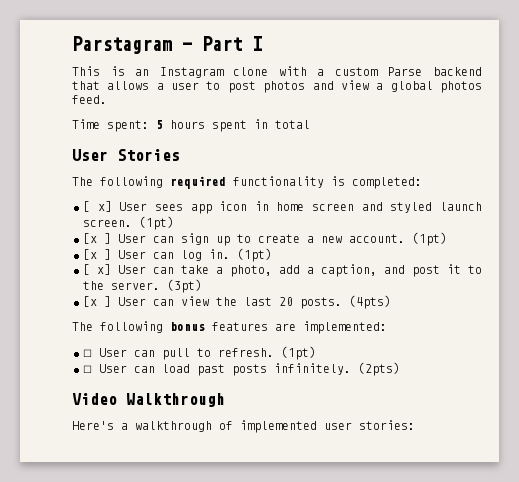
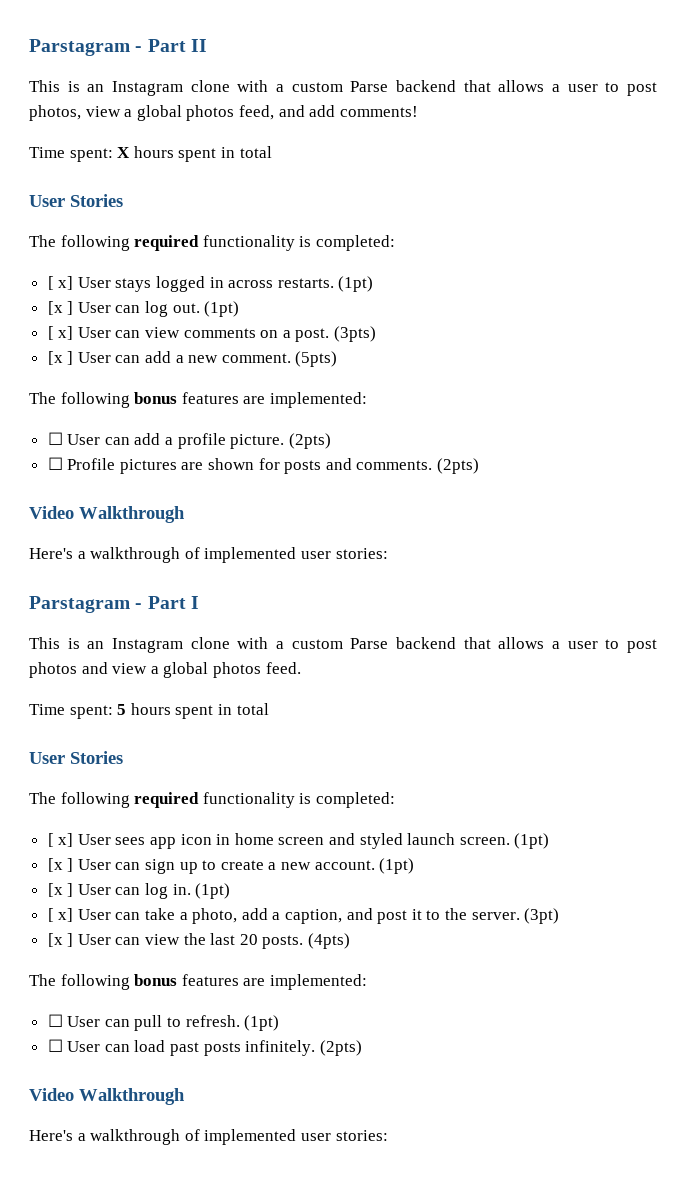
[72,36,242,54] Parstagram - Part -> [29,39,207,56] [29,80,657,96] [29,105,418,121] [29,146,272,162] [29,194,123,207] [29,235,395,251] [47,276,374,292] [47,301,240,317] [47,326,377,342] [47,351,338,367] [29,392,367,408] [47,432,331,449] [47,457,480,474] [29,506,185,523] [29,547,388,563] [29,596,186,613] Parstagram - Part II // This is an Instagram clone with a custom Parse backend that allows a user to post photos, view a global photos feed, and add comments! // Time spent: X hours spent in total // User Stories // The following required functionality is completed: // [ x] User stays logged in across restarts. (1pt) // [x ] User can log out. (1pt) // [ x] User can view comments on a post. (3pts) // [x ] User can add a new comment. (5pts) // The following bonus features are implemented: // ☐ User can add a profile picture. (2pts) // ☐ Profile pictures are shown for posts and comments. (2pts) // Video Walkthrough // Here's a walkthrough of implemented user stories: // Parstagram - Part

